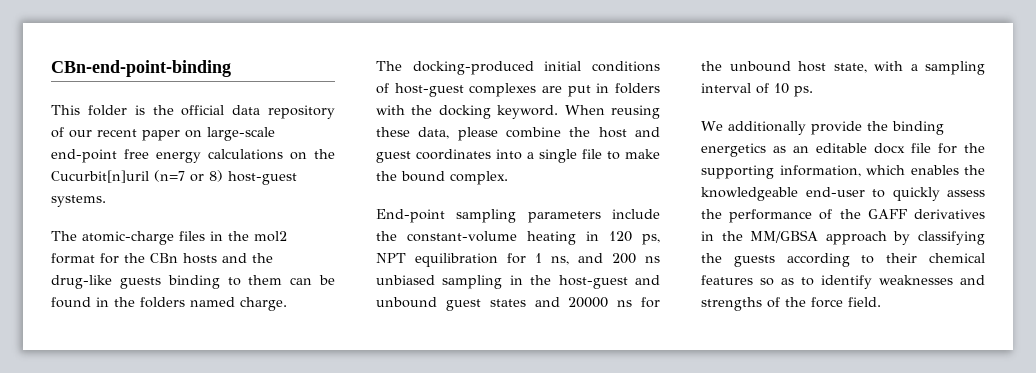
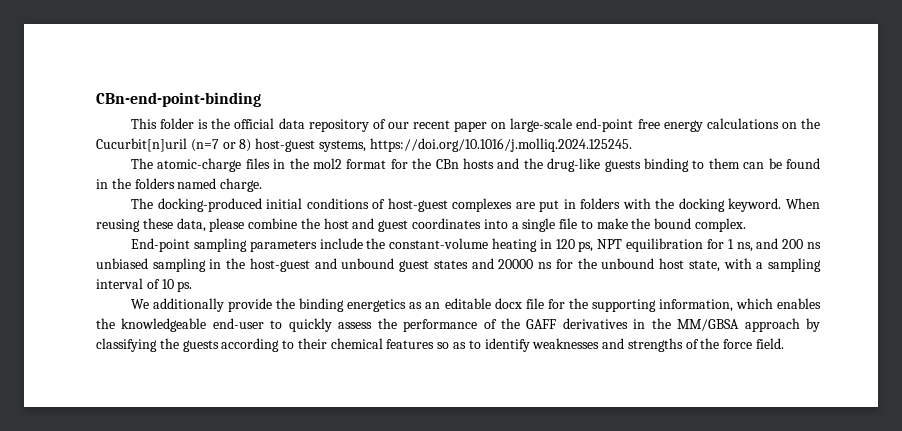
[51,195,106,207] systems. -> [318,138,632,152] systems, https://doi.org/10.1016/j.molliq.2024.125245.

